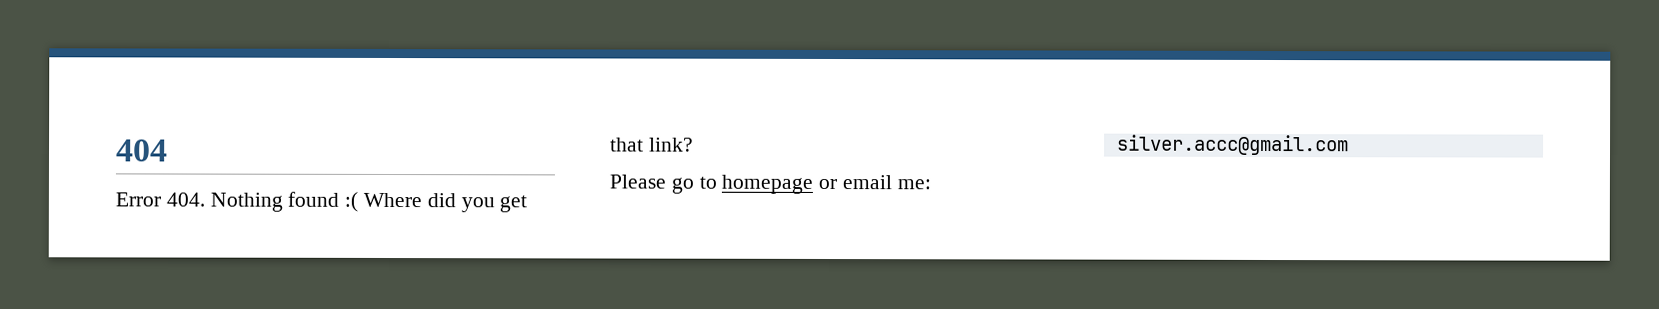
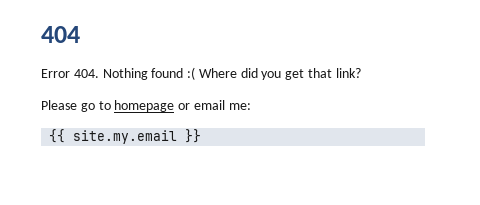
[1116,134,1349,156] silver.accc@gmail.com -> [49,129,202,144] {{ site.my.email }}

